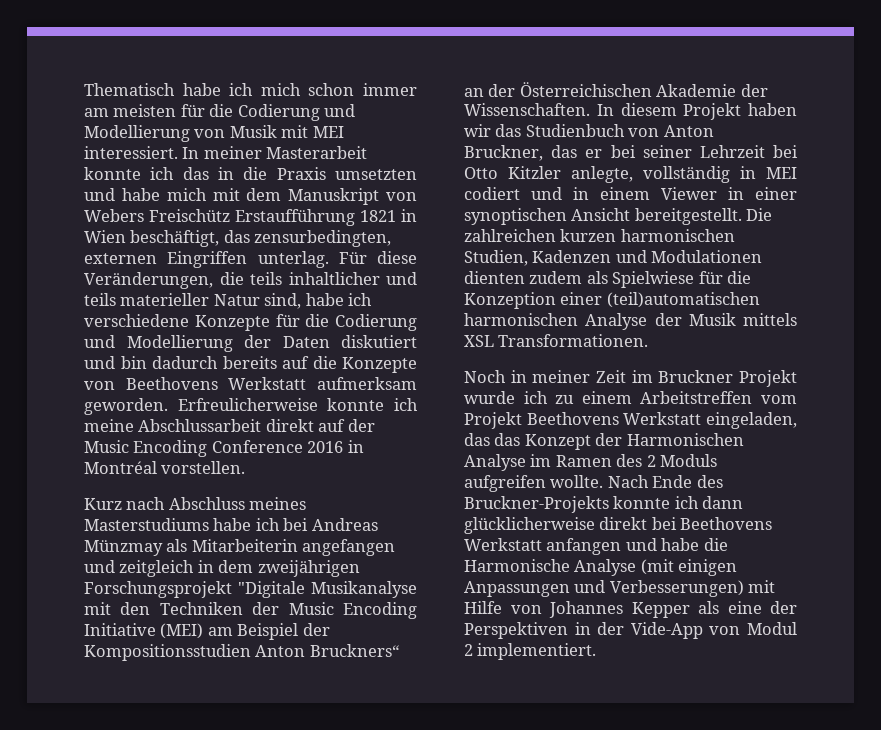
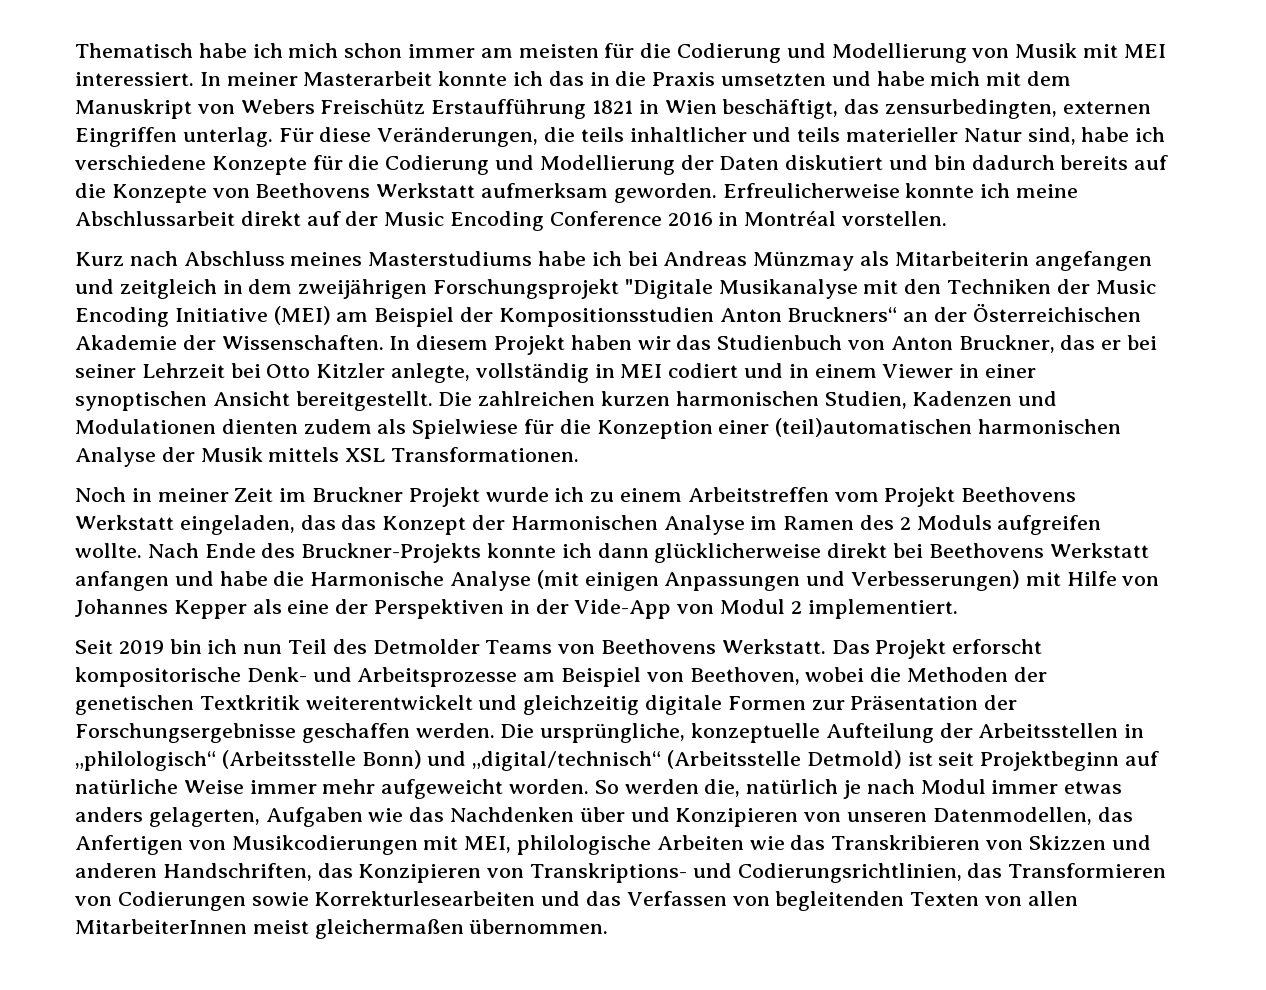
(597, 651) none -> [75,639,1043,659] [75,667,1047,687] [75,695,1018,715] [75,723,1145,743] [75,750,1160,771] [75,779,1123,799] [75,807,1133,827] [75,835,1151,855] [75,863,1167,883] [75,891,1078,911] [75,919,609,939] // Seit 2019 bin ich nun Teil des Detmolder Teams von Beethovens Werkstatt. Das Projekt erforscht kompositorische Denk- und Arbeitsprozesse am Beispiel von Beethoven, wobei die Methoden der genetischen Textkritik weiterentwickelt und gleichzeitig digitale Formen zur Präsentation der Forschungsergebnisse geschaffen werden. Die ursprüngliche, konzeptuelle Aufteilung der Arbeitsstellen in „philologisch“ (Arbeitsstelle Bonn) und „digital/technisch“ (Arbeitsstelle Detmold) ist seit Projektbeginn auf natürliche Weise immer mehr aufgeweicht worden. So werden die, natürlich je nach Modul immer etwas anders gelagerten, Aufgaben wie das Nachdenken über und Konzipieren von unseren Datenmodellen, das Anfertigen von Musikcodierungen mit MEI, philologische Arbeiten wie das Transkribieren von Skizzen und anderen Handschriften, das Konzipieren von Transkriptions- und Codierungsrichtlinien, das Transformieren von Codierungen sowie Korrekturlesearbeiten und das Verfassen von begleitenden Texten von allen MitarbeiterInnen meist gleichermaßen übernommen.

